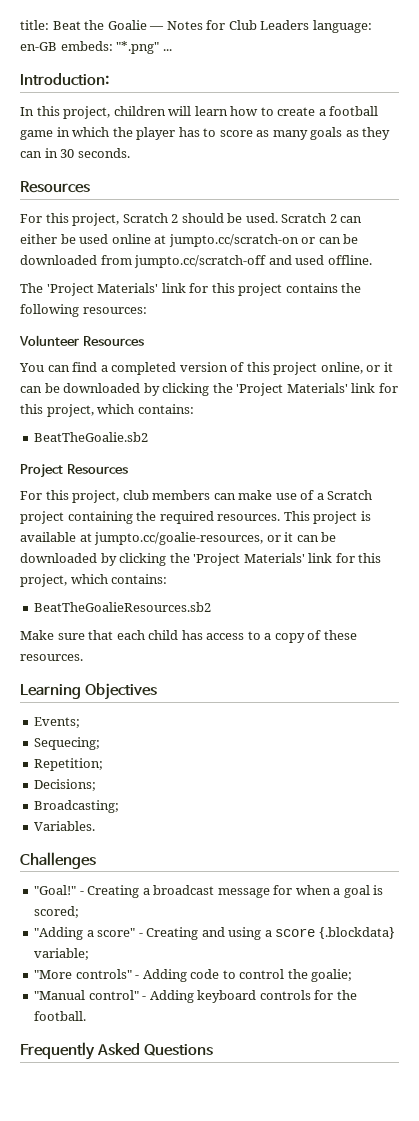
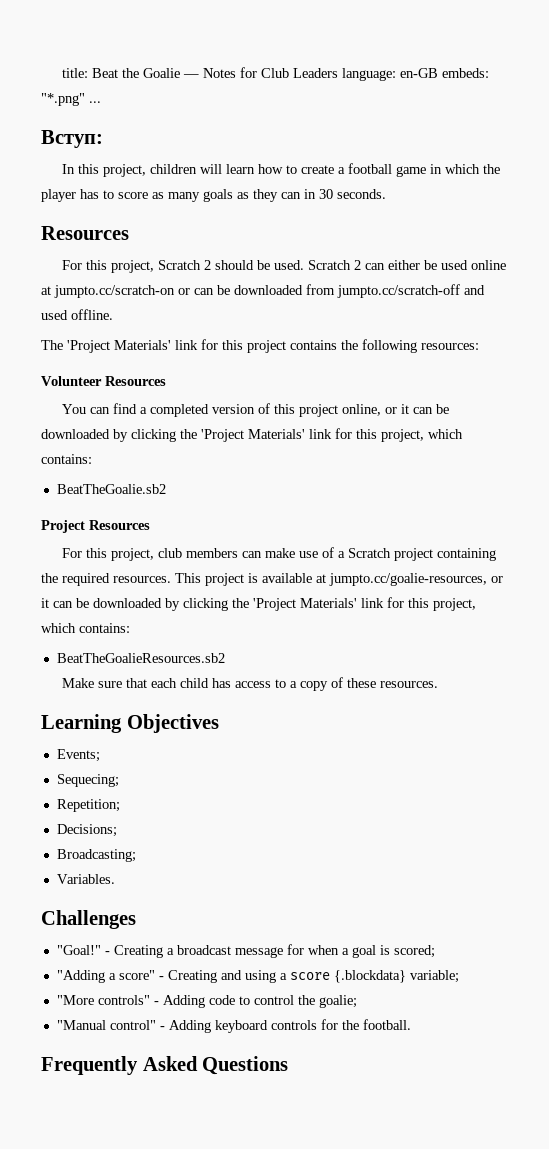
[20,73,109,86] Introduction: -> [41,130,103,148] Вступ:

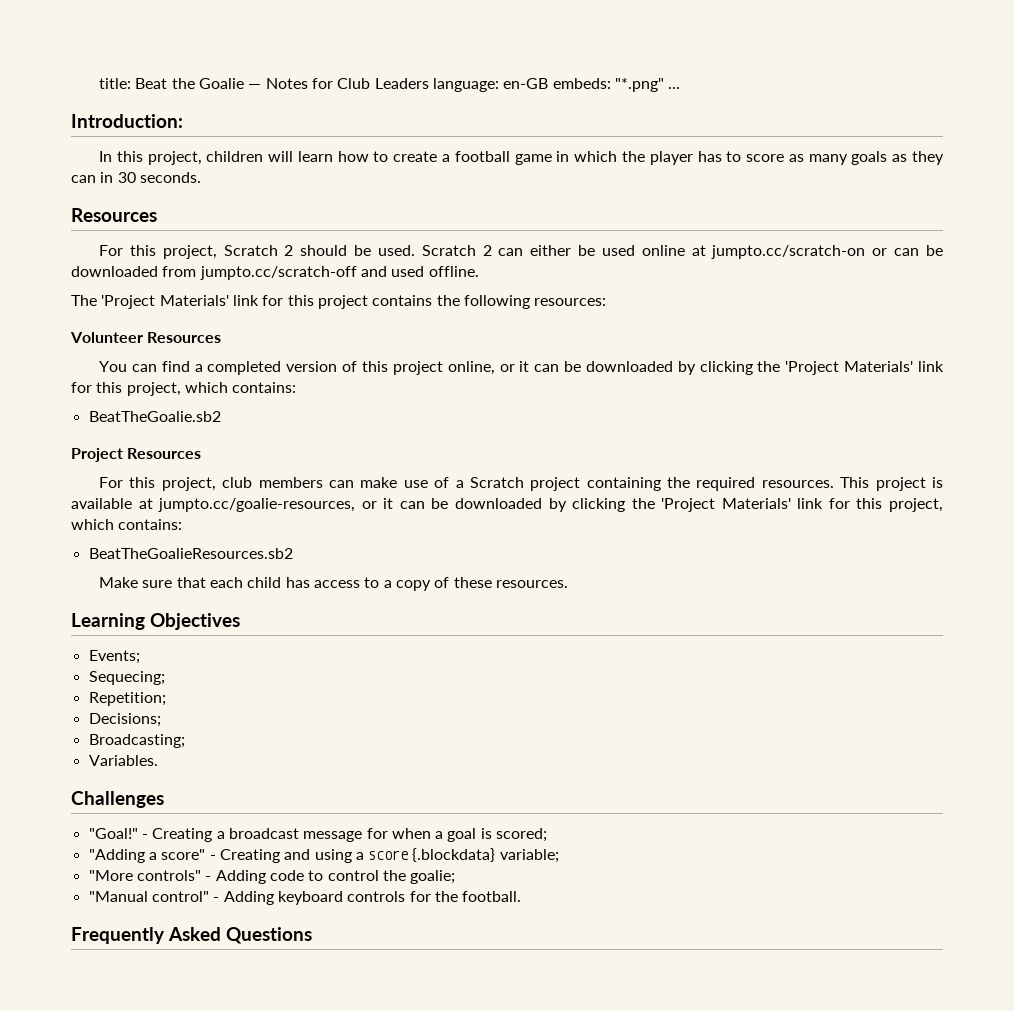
[41,130,103,148] Вступ: -> [71,114,183,128] Introduction:

